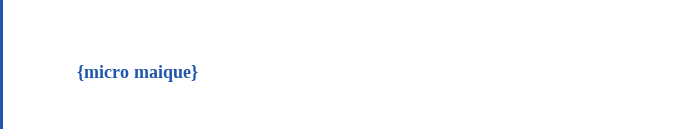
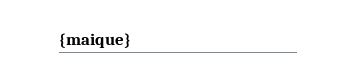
[77,65,198,82] {micro maique} -> [59,33,131,48] {maique}

